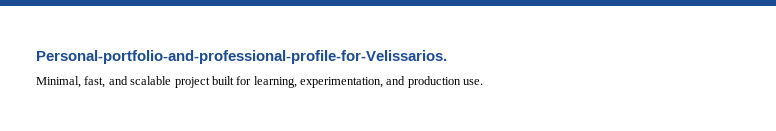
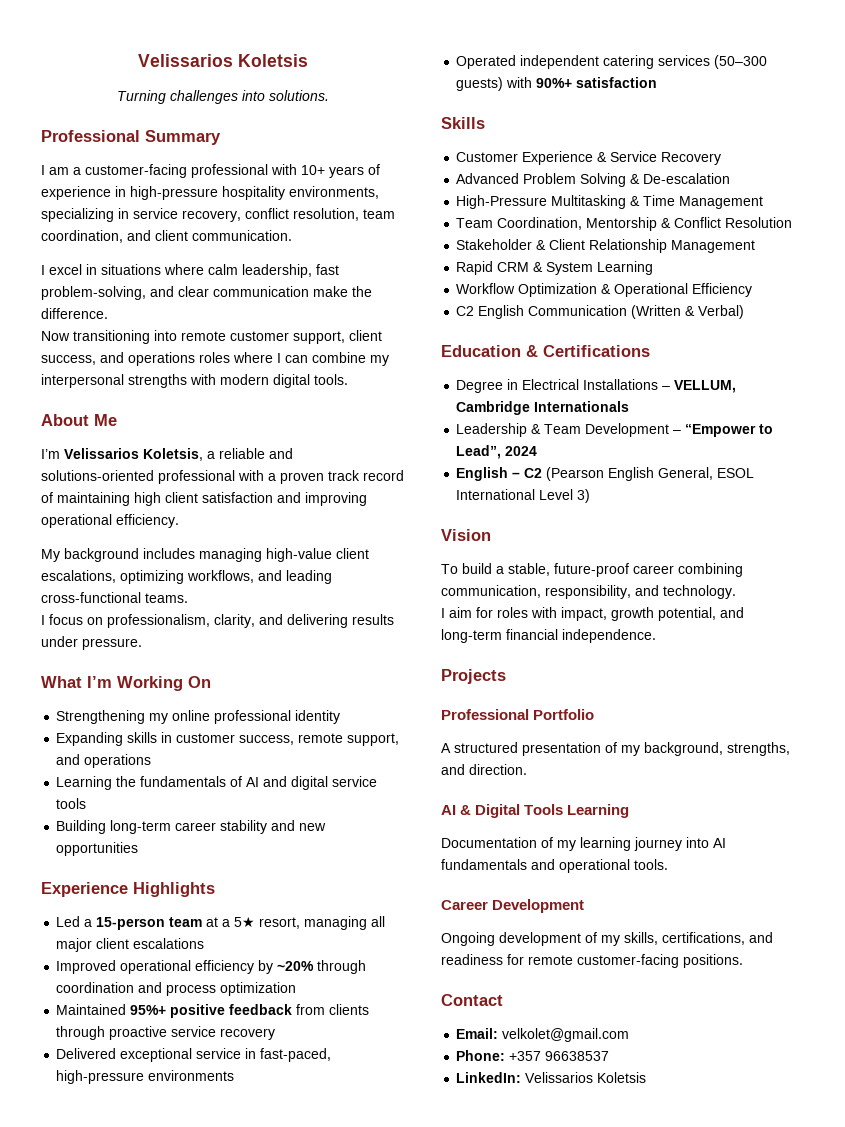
[36,50,447,64] [36,76,484,88] Personal-portfolio-and-professional-profile-for-Velissarios. // Minimal, fast, and scalable project built for learning, experimentation, and production use. -> [137,54,308,67] [116,90,329,104] [41,130,221,145] [41,164,380,178] [41,186,379,200] [41,208,395,222] [41,230,292,243] [41,264,339,278] [41,286,372,300] [41,308,108,319] [41,330,382,344] [41,352,389,366] [41,374,348,388] [41,414,117,426] [41,448,293,461] [41,470,404,484] [41,492,367,506] [41,514,179,528] [41,548,369,562] [41,570,332,584] [41,592,188,603] [41,614,394,628] [41,636,142,650] [41,676,211,691] [56,710,341,724] [56,732,400,746] [56,754,152,768] [56,776,378,790] [56,798,87,809] [56,820,327,834] [56,842,139,856] [41,882,215,897] [56,916,386,930] [56,938,205,952] [56,960,367,974] [56,982,297,996] [56,1004,370,1018] [56,1026,276,1040] [56,1048,332,1062] [56,1070,235,1084] [456,55,768,69] [456,77,658,91] [441,117,485,129] [456,151,722,165] [456,173,731,187] [456,195,764,209] [456,217,793,231] [456,239,756,253] [456,261,654,275] [456,283,753,297] [456,305,745,319] [441,345,650,357] [456,379,737,393] [456,401,630,415] [456,423,774,437] [456,445,538,459] [456,467,755,481] [456,489,591,503] [441,529,491,541] [441,563,743,577] [441,585,736,599] [441,607,744,621] [441,629,656,643] [441,669,506,684] [441,709,595,720] [441,742,790,756] [441,764,527,775] [441,804,630,818] [441,837,726,851] [441,859,668,873] [441,899,585,913] [441,932,773,946] [441,954,743,968] [441,994,503,1006] [456,1028,630,1042] [456,1050,610,1061] [456,1072,647,1083] Velissarios Koletsis // Turning challenges into solutions. // Professional Summary // I am a customer-facing professional with 10+ years of experience in high-pressure hospitality environments, specializing in service recovery, conflict resolution, team coordination, and client communication. // I excel in situations where calm leadership, fast problem-solving, and clear communication make the difference. // Now transitioning into remote customer support, client success, and operations roles where I can combine my interpersonal strengths with modern digital tools. // About Me // I’m Velissarios Koletsis, a reliable and solutions-oriented professional with a proven track record of maintaining high client satisfaction and improving operational efficiency. // My background includes managing high-value client escalations, optimizing workflows, and leading cross-functional teams. // I focus on professionalism, clarity, and delivering results under pressure. // What I’m Working On // Strengthening my online professional identity // Expanding skills in customer success, remote support, and operations // Learning the fundamentals of AI and digital service tools // Building long-term career stability and new opportunities // Experience Highlights // Led a 15-person team at a 5★ resort, managing all major client escalations // Improved operational efficiency by ~20% through coordination and process optimization // Maintained 95%+ positive feedback from clients through proactive service recovery // Delivered exceptional service in fast-paced, high-pressure environments // Operated independent catering services (50–300 guests) with 90%+ satisfaction // Skills // Customer Experience & Service Recovery // Advanced Problem Solving & De-escalation // High-Pressure Multitasking & Time Management // Team Coordination, Mentorship & Conflict Resolution // Stakeholder & Client Relationship Management // Rapid CRM & System Learning // Workflow Optimization & Operational Efficiency // C2 English Communication (Written & Verbal) // Education & Certifications // Degree in Electrical Installations – VELLUM, Cambridge Internationals // Leadership & Team Development – “Empower to Lead”, 2024 // English – C2 (Pearson English General, ESOL International Level 3) // Vision // To build a stable, future-proof career combining communication, responsibility, and technology. // I aim for roles with impact, growth potential, and long-term financial independence. // Projects // Professional Portfolio // A structured presentation of my background, strengths, and direction. // AI & Digital Tools Learning // Documentation of my learning journey into AI fundamentals and operational tools. // Career Development // Ongoing development of my skills, certifications, and readiness for remote customer-facing positions. // Contact // Email: velkolet@gmail.com // Phone: +357 96638537 // LinkedIn: Velissarios Koletsis

